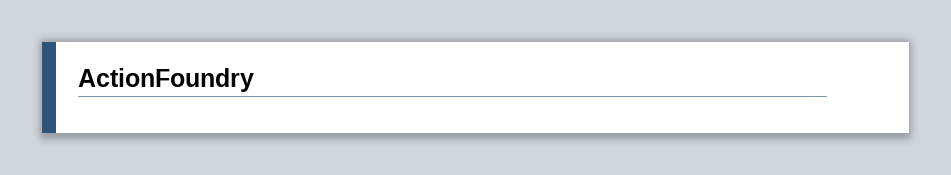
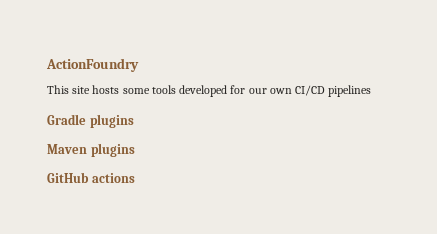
(254, 80) none -> [47,85,372,97] [47,114,134,128] [47,143,135,157] [47,172,135,183] // This site hosts some tools developed for our own CI/CD pipelines // Gradle plugins // Maven plugins // GitHub actions

